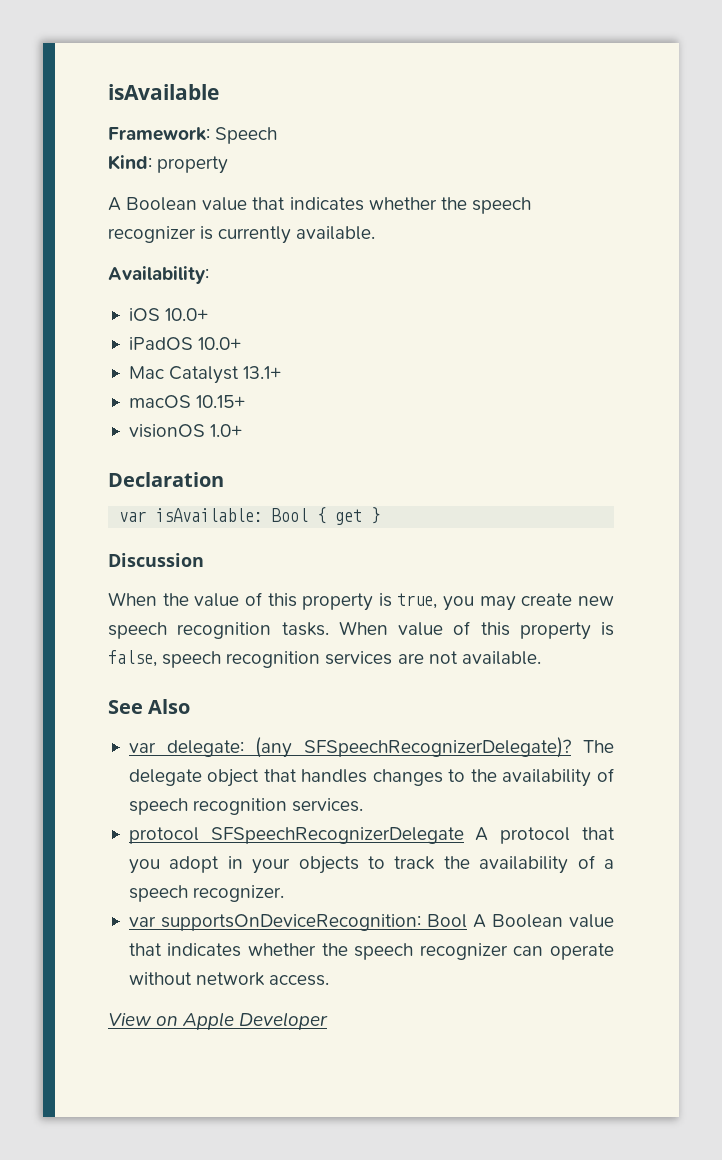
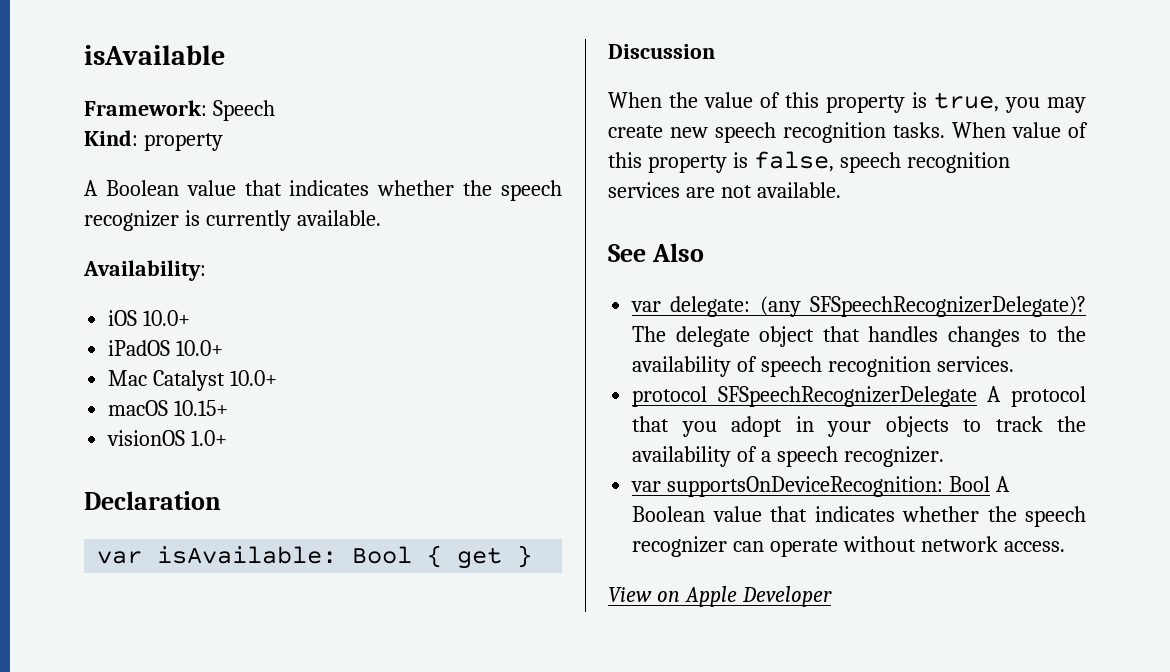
[243,366,282,379] 13.1+ -> [230,370,278,386] 10.0+

